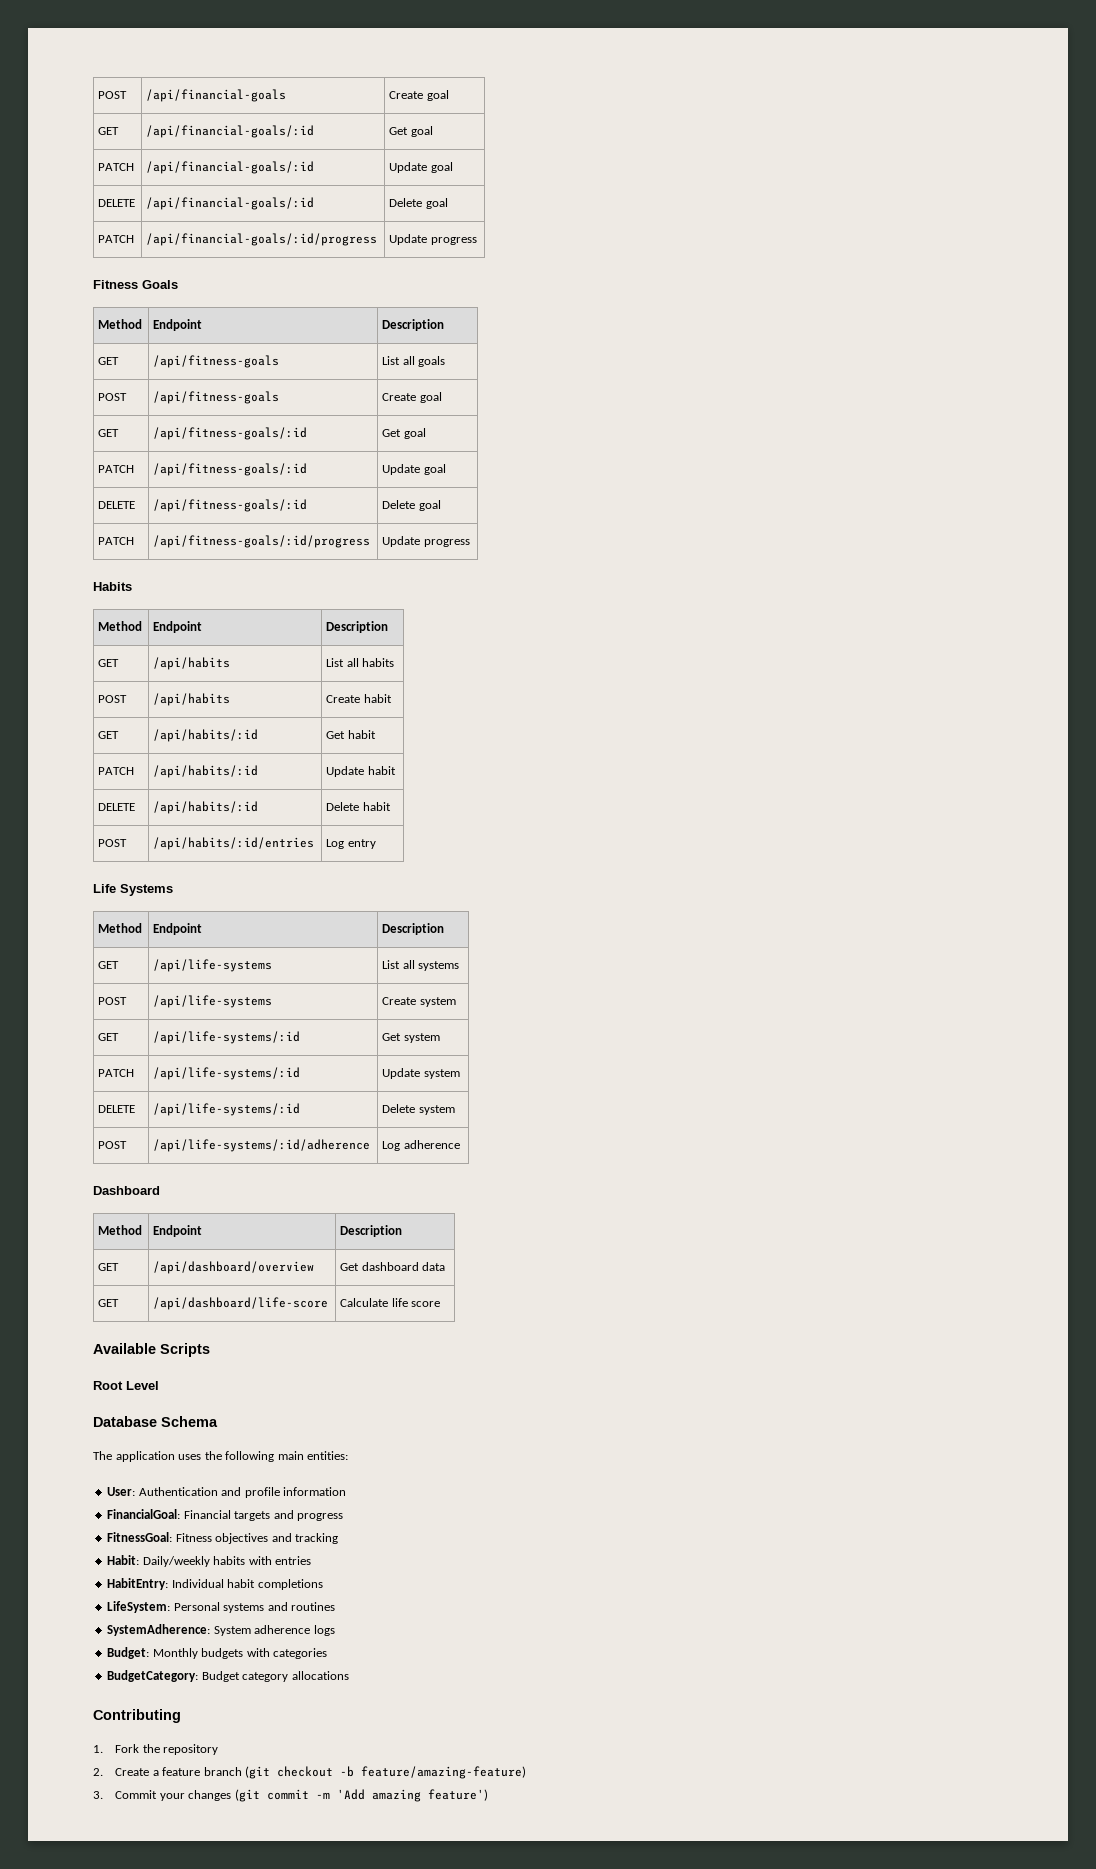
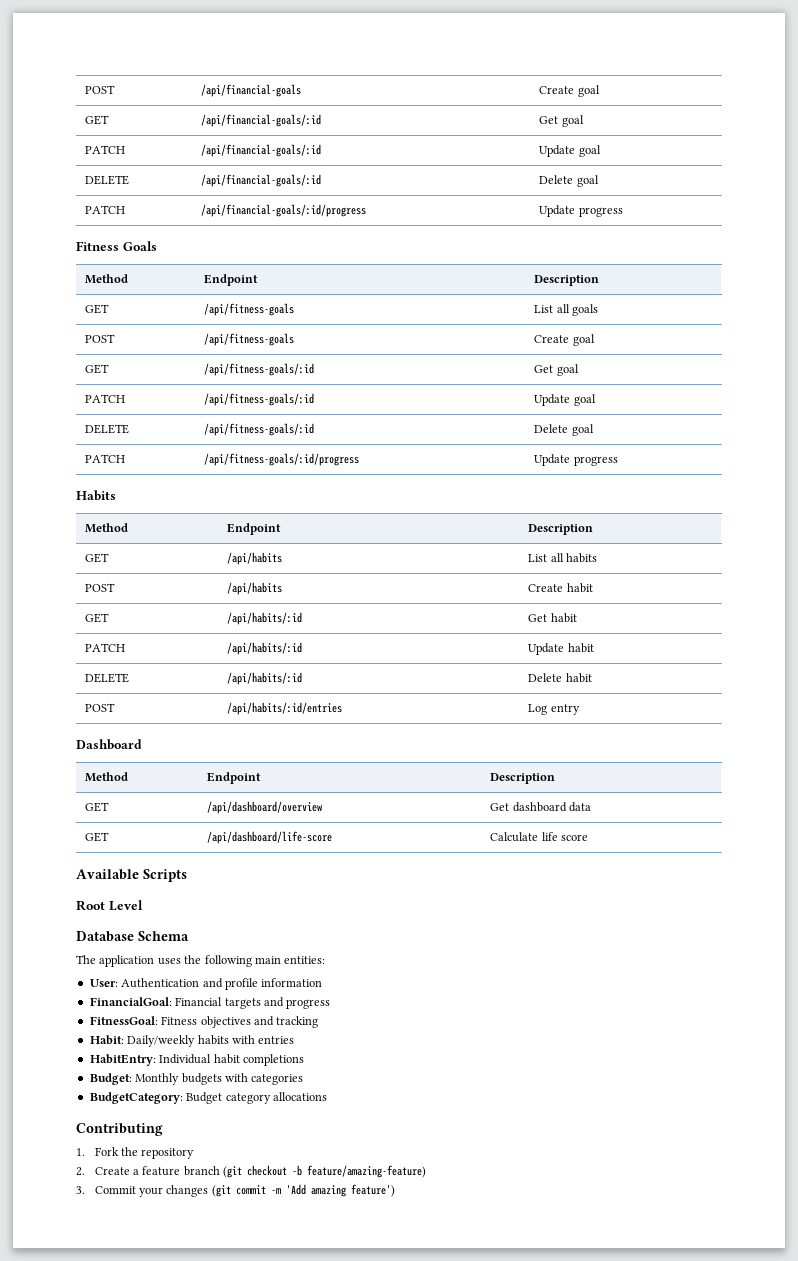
[93,884,173,896] [98,923,143,933] [153,923,203,935] [382,923,445,935] [98,961,120,969] [153,959,273,972] [382,960,460,971] [98,997,128,1005] [153,995,273,1008] [382,997,456,1007] [98,1033,120,1041] [153,1031,301,1044] [382,1033,440,1043] [98,1069,135,1077] [153,1067,301,1080] [382,1068,460,1079] [98,1105,136,1113] [153,1103,301,1116] [382,1104,455,1115] [98,1141,128,1149] [153,1139,371,1152] [382,1140,460,1151] // Life Systems // Method | Endpoint | Description // GET | /api/life-systems | List all systems // POST | /api/life-systems | Create system // GET | /api/life-systems/:id | Get system // PATCH | /api/life-systems/:id | Update system // DELETE | /api/life-systems/:id | Delete system // POST | /api/life-systems/:id/adherence | Log adherence -> (580, 709) none
[107,1601,336,1613] [107,1624,335,1636] // LifeSystem: Personal systems and routines // SystemAdherence: System adherence logs -> (304, 1060) none

